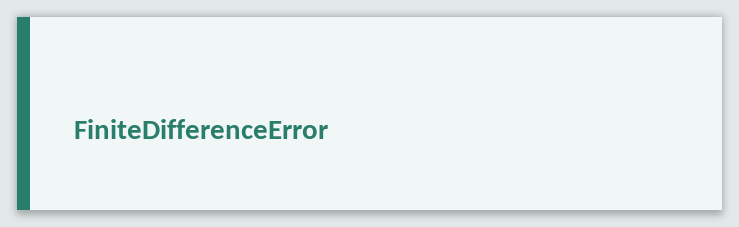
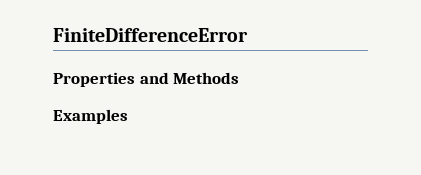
(328, 129) none -> [53,72,240,87] [53,109,128,124] // Properties and Methods // Examples

